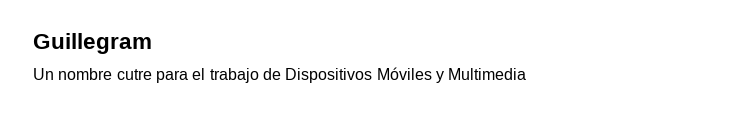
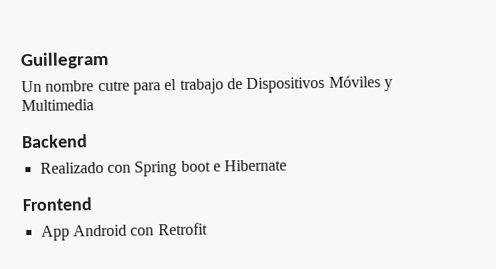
(527, 74) none -> [21,134,88,149] [39,159,288,177] [22,197,93,212] [40,222,208,241] // Backend // Realizado con Spring boot e Hibernate // Frontend // App Android con Retrofit

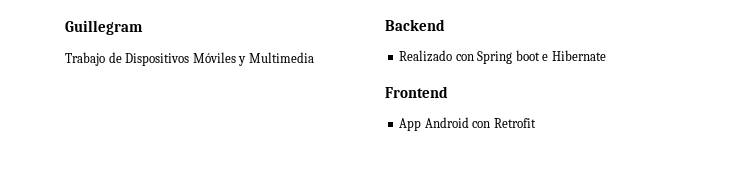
[21,78,224,95] Un nombre cutre para el trabajo -> [65,52,105,66] Trabajo

